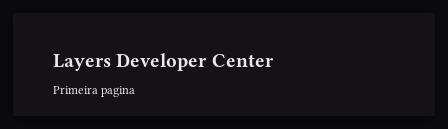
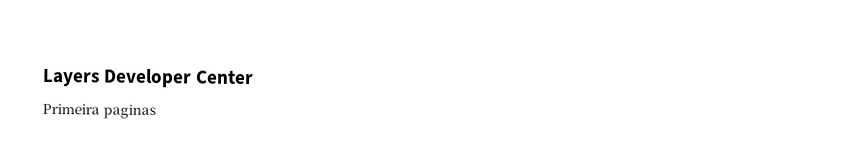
[101,86,136,97] pagina -> [102,104,156,120] paginas

